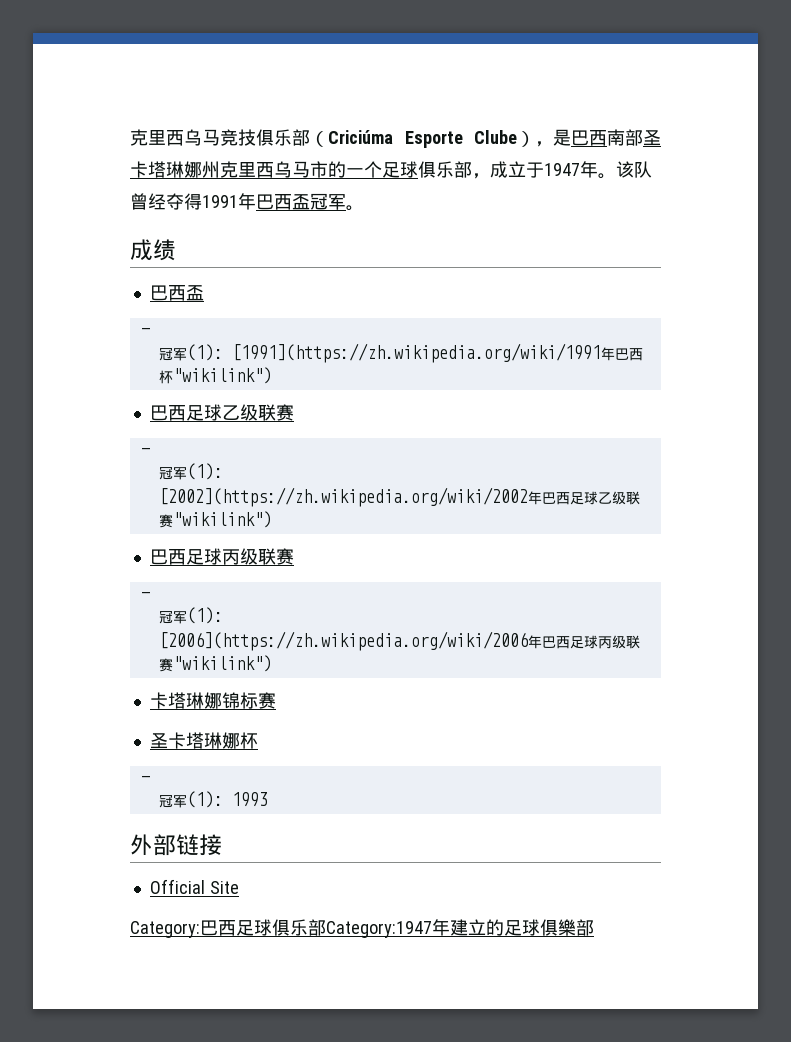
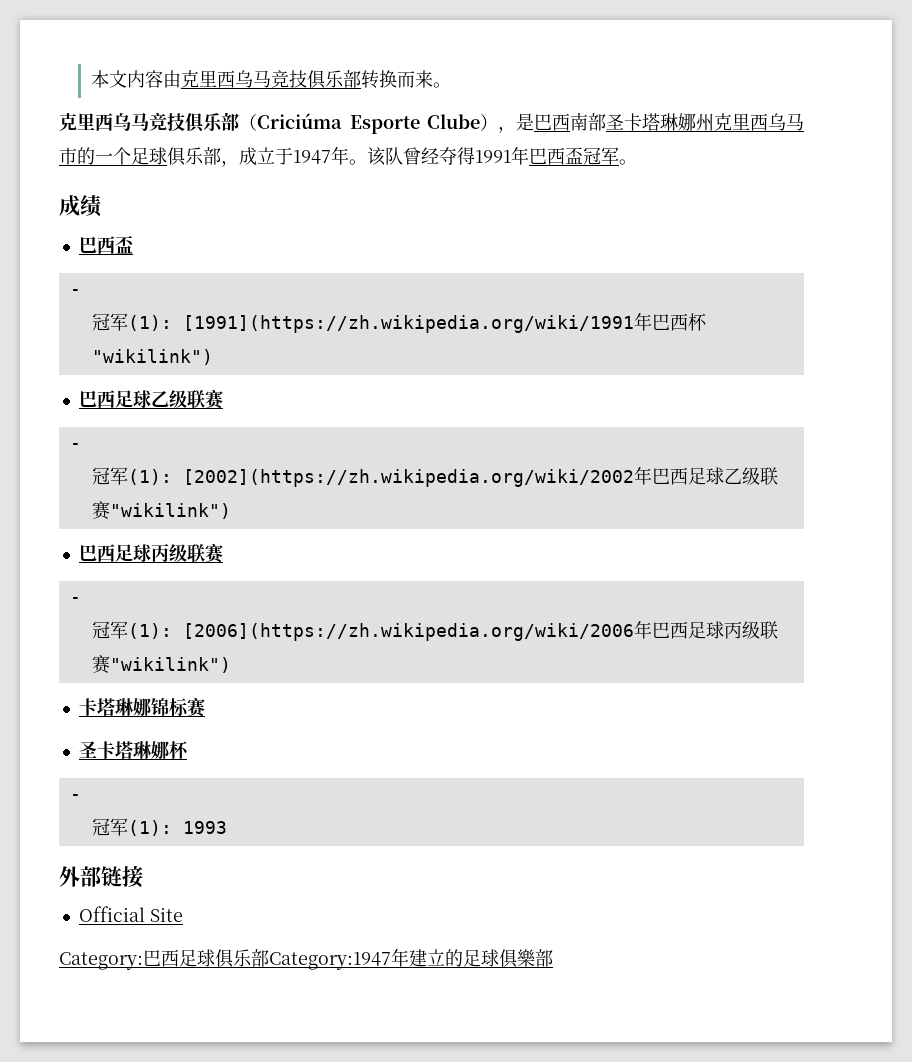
(130, 137) none -> [90,70,451,89] 本文内容由克里西乌马竞技俱乐部转换而来。 //
(223, 471) // -> (172, 477) none
(223, 615) // -> (172, 631) none

